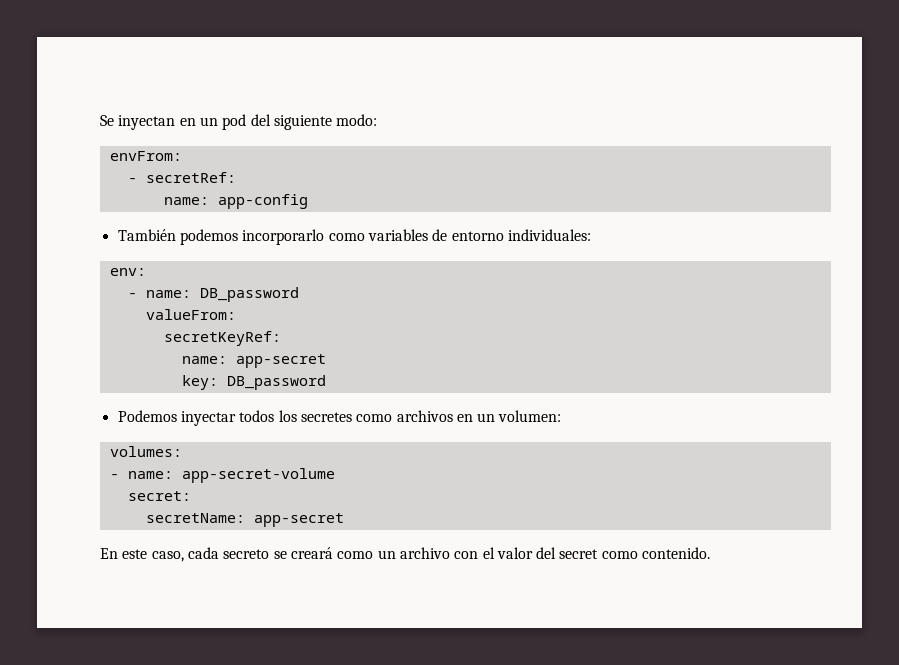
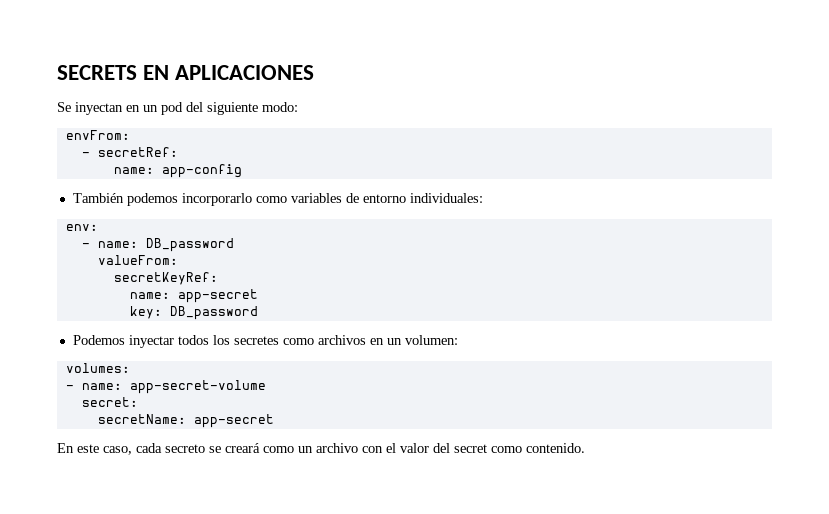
(100, 120) none -> [57,65,315,80] SECRETS EN APLICACIONES //

